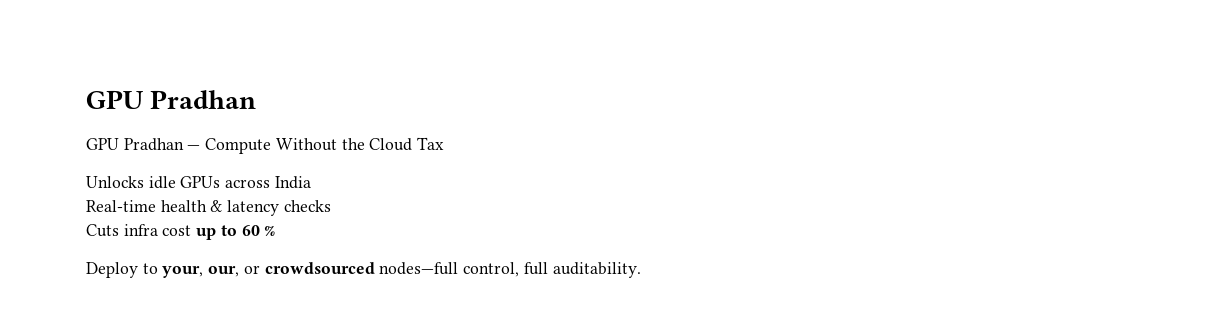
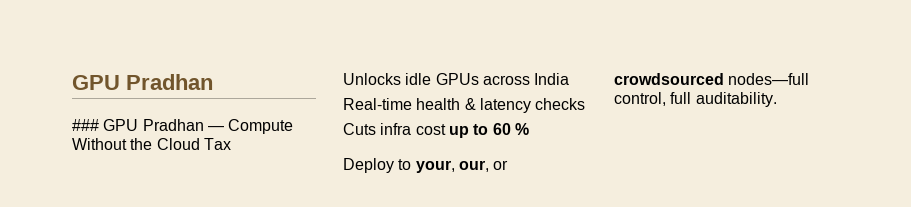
(257, 99) none -> [72,119,99,131] ###

